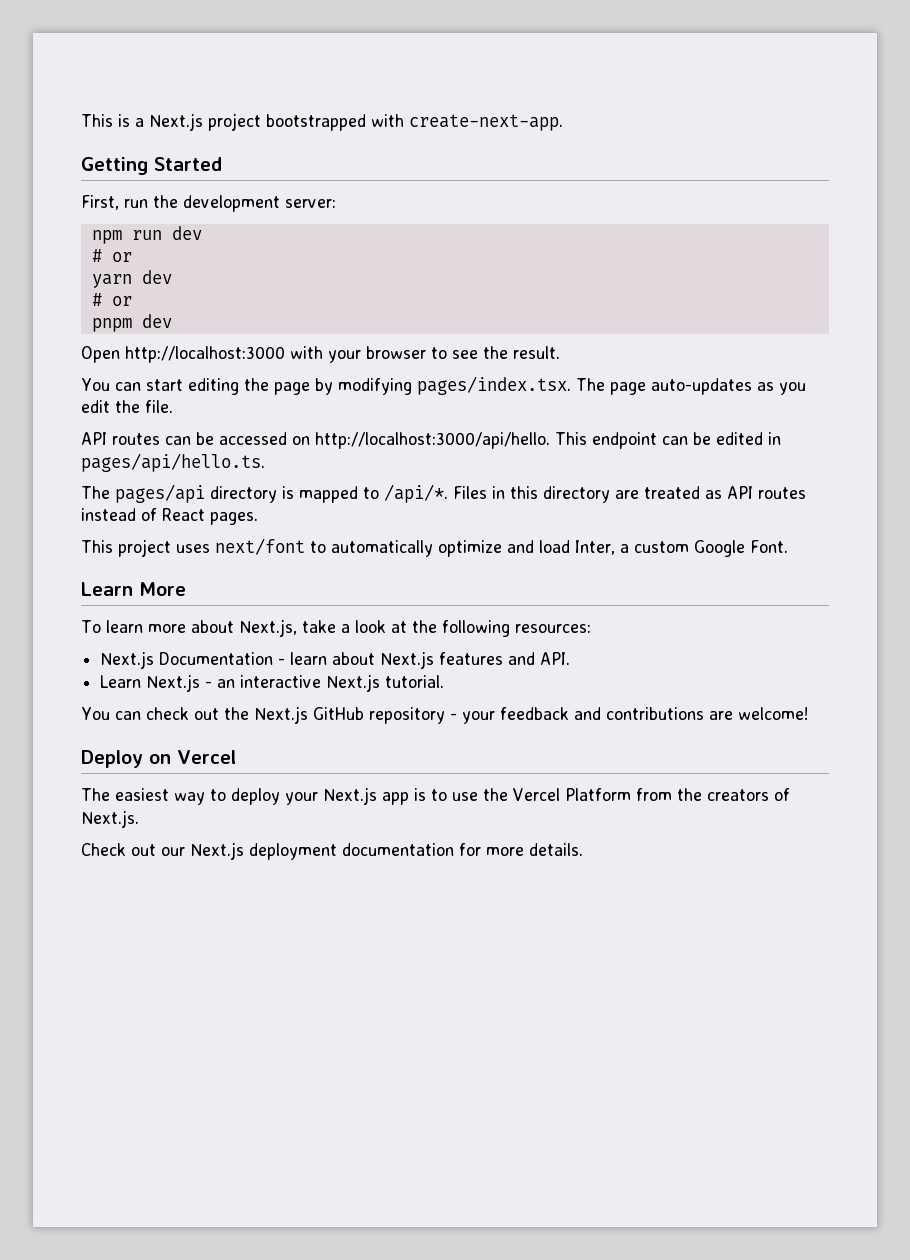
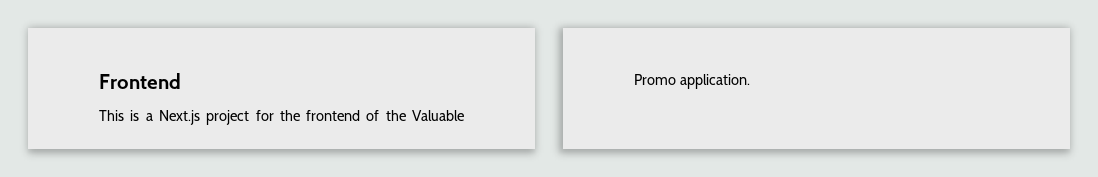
(81, 120) none -> [99,73,181,89] Frontend //
[266,114,563,131] [81,157,222,175] [81,195,336,212] [91,226,202,244] [91,249,132,262] [91,270,172,288] [91,293,132,306] [91,314,172,332] [81,346,560,363] [81,376,806,395] [81,400,173,413] [81,432,781,449] [81,453,265,472] [81,484,806,503] [81,508,258,525] [81,538,788,557] [81,582,186,596] [81,619,591,637] [100,651,571,669] [100,674,445,692] [81,706,808,724] [81,750,236,768] [81,787,790,805] [81,810,139,828] [81,842,583,860] bootstrapped with create-next-app. // Getting Started // First, run the development server: // npm run dev // # or // yarn dev // # or // pnpm dev // Open http://localhost:3000 with your browser to see the result. // You can start editing the page by modifying pages/index.tsx. The page auto-updates as you edit the file. // API routes can be accessed on http://localhost:3000/api/hello. This endpoint can be edited in pages/api/hello.ts. // The pages/api directory is mapped to /api/*. Files in this directory are treated as API routes instead of React pages. // This project uses next/font to automatically optimize and load Inter, a custom Google Font. // Learn More // To learn more about Next.js, take a look at the following resources: // Next.js Documentation - learn about Next.js features and API. // Learn Next.js - an interactive Next.js tutorial. // You can check out the Next.js GitHub repository - your feedback and contributions are welcome! // Deploy on Vercel // The easiest way to deploy your Next.js app is to use the Vercel Platform from the creators of Next.js. // Check out our Next.js deployment documentation for more details. -> [255,110,465,121] [634,74,750,89] for the frontend of the Valuable Promo application.

